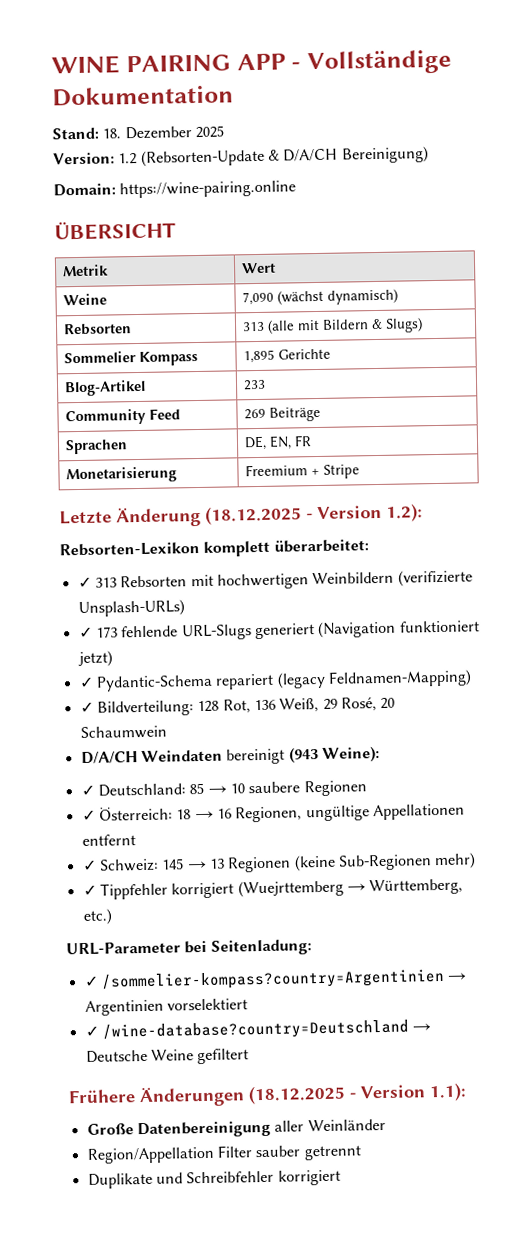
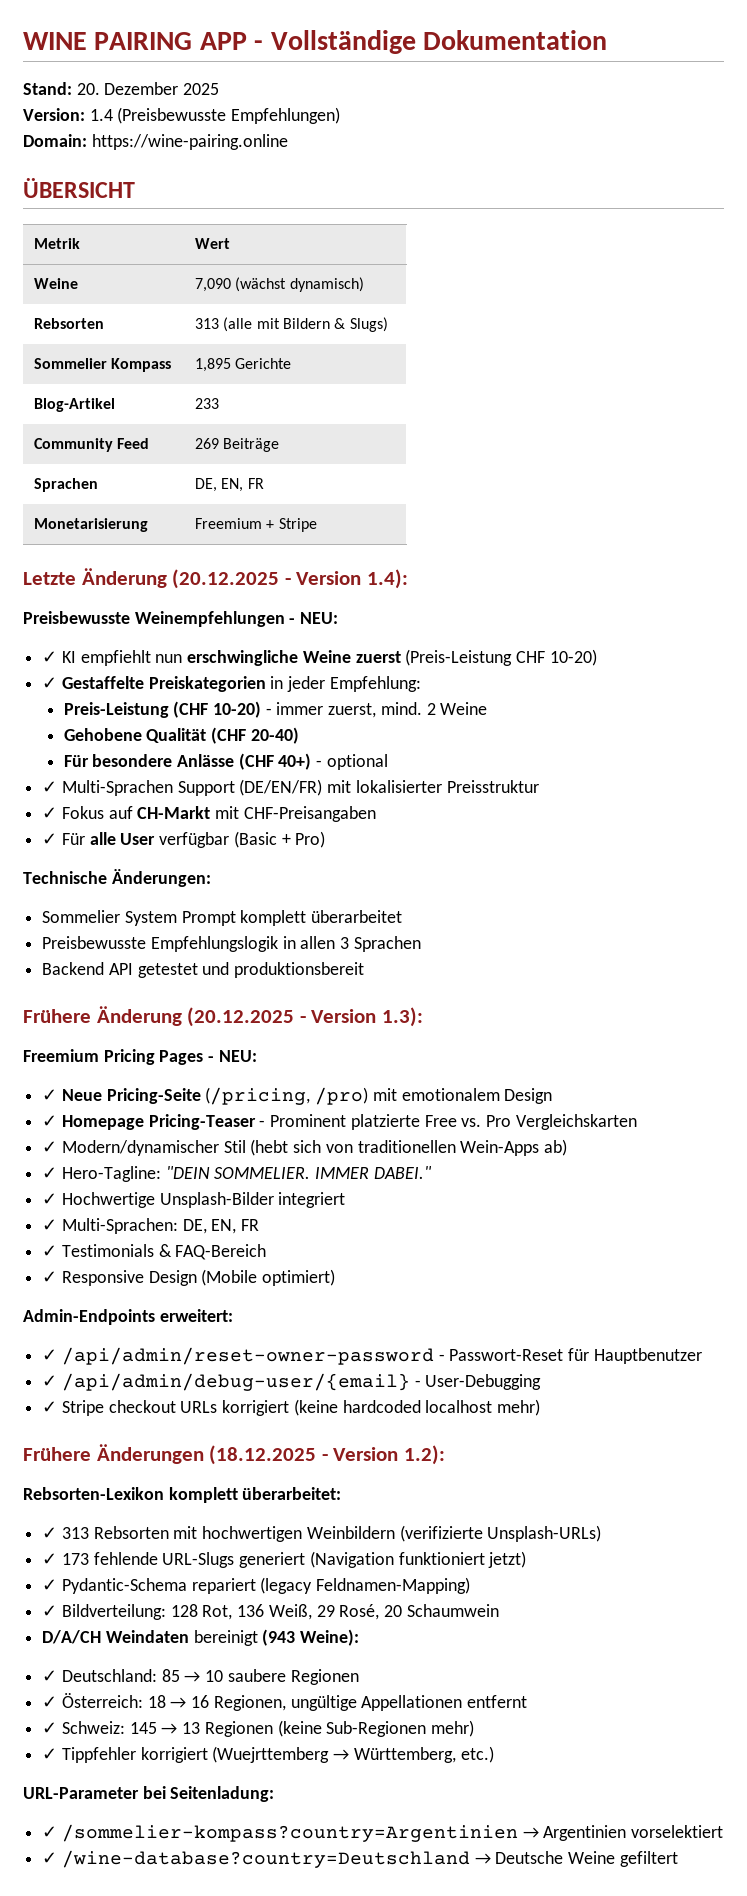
[102,128,122,139] 18. -> [76,83,100,95] 20.
[118,146,429,167] 1.2 (Rebsorten-Update & D/A/CH Bereinigung) -> [89,107,341,124] 1.4 (Preisbewusste Empfehlungen)
(201, 517) none -> [172,569,408,589] [23,611,339,627] [42,649,597,666] [42,676,421,692] [63,701,488,718] [63,727,299,744] [63,753,388,770] [42,779,539,796] [42,806,376,822] [42,831,326,848] [23,869,211,887] [42,910,403,926] [42,936,421,952] [42,962,365,978] [23,1006,423,1027] [23,1049,257,1065] [42,1087,553,1105] [42,1114,637,1130] [42,1139,568,1156] [42,1166,432,1182] [42,1192,346,1208] [42,1218,260,1234] [42,1244,267,1260] [42,1269,336,1286] [23,1309,233,1325] [42,1347,702,1365] [42,1373,542,1391] [42,1399,541,1416] [23,1444,204,1464] (20.12.2025 - Version 1.4): // Preisbewusste Weinempfehlungen - NEU: // ✓ KI empfiehlt nun erschwingliche Weine zuerst (Preis-Leistung CHF 10-20) // ✓ Gestaffelte Preiskategorien in jeder Empfehlung: // Preis-Leistung (CHF 10-20) - immer zuerst, mind. 2 Weine // Gehobene Qualität (CHF 20-40) // Für besondere Anlässe (CHF 40+) - optional // ✓ Multi-Sprachen Support (DE/EN/FR) mit lokalisierter Preisstruktur // ✓ Fokus auf CH-Markt mit CHF-Preisangaben // ✓ Für alle User verfügbar (Basic + Pro) // Technische Änderungen: // Sommelier System Prompt komplett überarbeitet // Preisbewusste Empfehlungslogik in allen 3 Sprachen // Backend API getestet und produktionsbereit // Frühere Änderung (20.12.2025 - Version 1.3): // Freemium Pricing Pages - NEU: // ✓ Neue Pricing-Seite (/pricing, /pro) mit emotionalem Design // ✓ Homepage Pricing-Teaser - Prominent platzierte Free vs. Pro Vergleichskarten // ✓ Modern/dynamischer Stil (hebt sich von traditionellen Wein-Apps ab) // ✓ Hero-Tagline: "DEIN SOMMELIER. IMMER DABEI." // ✓ Hochwertige Unsplash-Bilder integriert // ✓ Multi-Sprachen: DE, EN, FR // ✓ Testimonials & FAQ-Bereich // ✓ Responsive Design (Mobile optimiert) // Admin-Endpoints erweitert: // ✓ /api/admin/reset-owner-password - Passwort-Reset für Hauptbenutzer // ✓ /api/admin/debug-user/{email} - User-Debugging // ✓ Stripe checkout URLs korrigiert (keine hardcoded localhost mehr) // Frühere Änderungen
[68,1082,467,1108] [86,1118,386,1139] [86,1145,362,1164] [87,1169,341,1189] // Frühere Änderungen (18.12.2025 - Version 1.1): // Große Datenbereinigung aller Weinländer // Region/Appellation Filter sauber getrennt // Duplikate und Schreibfehler korrigiert -> (678, 1859) none

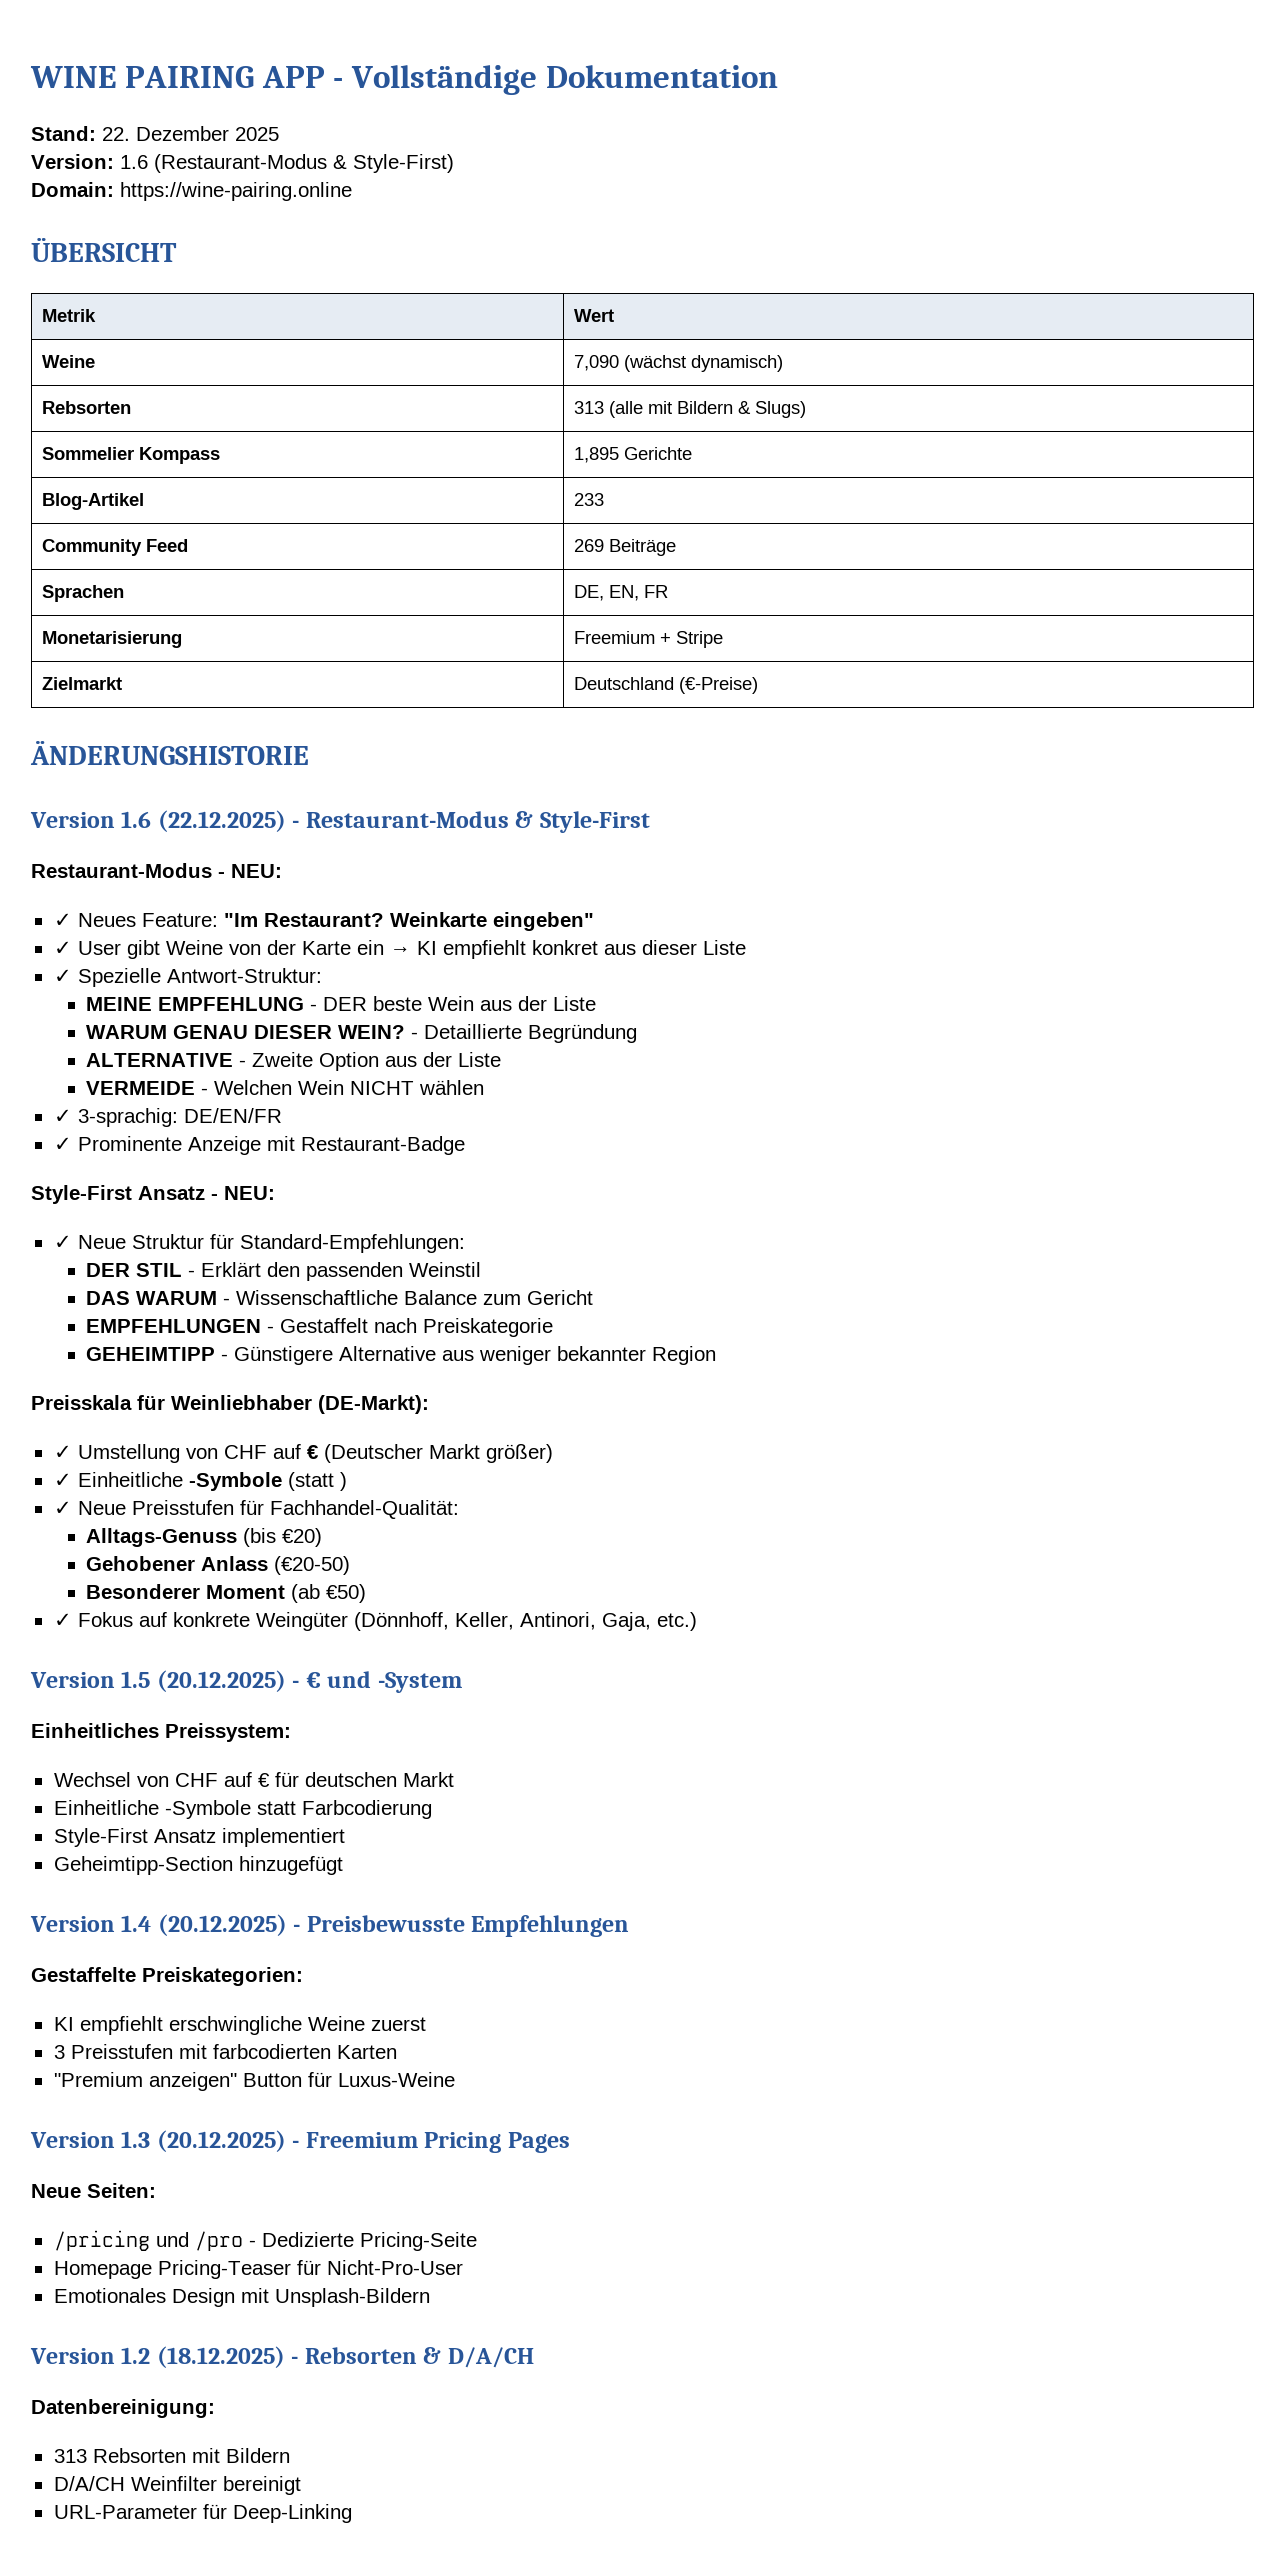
[76,83,100,95] 20. -> [102,127,130,141] 22.
[89,107,341,124] 1.4 (Preisbewusste Empfehlungen) -> [120,154,454,173] 1.6 (Restaurant-Modus & Style-First)
[23,568,408,589] [23,611,339,627] [42,649,597,666] [42,676,421,692] [63,701,488,718] [63,727,299,744] [63,753,388,770] [42,779,539,796] [42,806,376,822] [42,831,326,848] [23,869,211,887] [42,910,403,926] [42,936,421,952] [42,962,365,978] [23,1006,423,1027] [23,1049,257,1065] [42,1087,553,1105] [42,1114,637,1130] [42,1139,568,1156] [42,1166,432,1182] [42,1192,346,1208] [42,1218,260,1234] [42,1244,267,1260] [42,1269,336,1286] [23,1309,233,1325] [42,1347,702,1365] [42,1373,542,1391] [42,1399,541,1416] [23,1444,445,1465] [23,1487,342,1503] [42,1525,602,1542] [42,1551,527,1568] [42,1577,471,1594] [42,1604,499,1620] [42,1630,189,1644] // Letzte Änderung (20.12.2025 - Version 1.4): // Preisbewusste Weinempfehlungen - NEU: // ✓ KI empfiehlt nun erschwingliche Weine zuerst (Preis-Leistung CHF 10-20) // ✓ Gestaffelte Preiskategorien in jeder Empfehlung: // Preis-Leistung (CHF 10-20) - immer zuerst, mind. 2 Weine // Gehobene Qualität (CHF 20-40) // Für besondere Anlässe (CHF 40+) - optional // ✓ Multi-Sprachen Support (DE/EN/FR) mit lokalisierter Preisstruktur // ✓ Fokus auf CH-Markt mit CHF-Preisangaben // ✓ Für alle User verfügbar (Basic + Pro) // Technische Änderungen: // Sommelier System Prompt komplett überarbeitet // Preisbewusste Empfehlungslogik in allen 3 Sprachen // Backend API getestet und produktionsbereit // Frühere Änderung (20.12.2025 - Version 1.3): // Freemium Pricing Pages - NEU: // ✓ Neue Pricing-Seite (/pricing, /pro) mit emotionalem Design // ✓ Homepage Pricing-Teaser - Prominent platzierte Free vs. Pro Vergleichskarten // ✓ Modern/dynamischer Stil (hebt sich von traditionellen Wein-Apps ab) // ✓ Hero-Tagline: "DEIN SOMMELIER. IMMER DABEI." // ✓ Hochwertige Unsplash-Bilder integriert // ✓ Multi-Sprachen: DE, EN, FR // ✓ Testimonials & FAQ-Bereich // ✓ Responsive Design (Mobile optimiert) // Admin-Endpoints erweitert: // ✓ /api/admin/reset-owner-password - Passwort-Reset für Hauptbenutzer // ✓ /api/admin/debug-user/{email} - User-Debugging // ✓ Stripe checkout URLs korrigiert (keine hardcoded localhost mehr) // Frühere Änderungen (18.12.2025 - Version 1.2): // Rebsorten-Lexikon komplett überarbeitet: // ✓ 313 Rebsorten mit hochwertigen Weinbildern (verifizierte Unsplash-URLs) // ✓ 173 fehlende URL-Slugs generiert (Navigation funktioniert jetzt) // ✓ Pydantic-Schema repariert (legacy Feldnamen-Mapping) // ✓ Bildverteilung: 128 Rot, 136 Weiß, 29 Rosé, 20 Schaumwein // D/A/CH Weindaten -> [42,677,123,690] [574,677,759,694] [30,741,309,765] [30,810,650,833] [31,863,282,878] [53,912,594,931] [53,940,746,959] [53,968,322,987] [86,996,597,1011] [86,1024,638,1043] [86,1052,502,1071] [86,1080,485,1095] [53,1108,282,1127] [53,1136,465,1155] [31,1185,275,1204] [53,1234,465,1253] [86,1262,482,1281] [86,1290,594,1305] [86,1318,554,1337] [86,1346,717,1365] [31,1395,429,1414] [53,1444,553,1463] [53,1472,347,1491] [53,1500,459,1519] [86,1528,323,1547] [86,1556,351,1575] [86,1584,367,1603] [53,1612,697,1631] [30,1670,462,1693] [31,1723,291,1742] [53,1772,454,1787] [53,1800,432,1819] [53,1828,345,1847] [53,1856,343,1875] [30,1914,630,1937] [31,1967,303,1986] [53,2016,426,2035] [53,2044,397,2059] [53,2072,455,2091] [30,2130,570,2153] [31,2183,156,2198] [53,2230,477,2251] [53,2260,463,2279] [53,2288,430,2307] [30,2346,534,2368] [31,2399,215,2418] [53,2448,290,2463] [53,2476,217,2491] // Zielmarkt | Deutschland (€-Preise) // ÄNDERUNGSHISTORIE // Version 1.6 (22.12.2025) - Restaurant-Modus & Style-First // Restaurant-Modus - NEU: // ✓ Neues Feature: "Im Restaurant? Weinkarte eingeben" // ✓ User gibt Weine von der Karte ein → KI empfiehlt konkret aus dieser Liste // ✓ Spezielle Antwort-Struktur: // MEINE EMPFEHLUNG - DER beste Wein aus der Liste // WARUM GENAU DIESER WEIN? - Detaillierte Begründung // ALTERNATIVE - Zweite Option aus der Liste // VERMEIDE - Welchen Wein NICHT wählen // ✓ 3-sprachig: DE/EN/FR // ✓ Prominente Anzeige mit Restaurant-Badge // Style-First Ansatz - NEU: // ✓ Neue Struktur für Standard-Empfehlungen: // DER STIL - Erklärt den passenden Weinstil // DAS WARUM - Wissenschaftliche Balance zum Gericht // EMPFEHLUNGEN - Gestaffelt nach Preiskategorie // GEHEIMTIPP - Günstigere Alternative aus weniger bekannter Region // Preisskala für Weinliebhaber (DE-Markt): // ✓ Umstellung von CHF auf € (Deutscher Markt größer) // ✓ Einheitliche -Symbole (statt ) // ✓ Neue Preisstufen für Fachhandel-Qualität: // Alltags-Genuss (bis €20) // Gehobener Anlass (€20-50) // Besonderer Moment (ab €50) // ✓ Fokus auf konkrete Weingüter (Dönnhoff, Keller, Antinori, Gaja, etc.) // Version 1.5 (20.12.2025) - € und -System // Einheitliches Preissystem: // Wechsel von CHF auf € für deutschen Markt // Einheitliche -Symbole statt Farbcodierung // Style-First Ansatz implementiert // Geheimtipp-Section hinzugefügt // Version 1.4 (20.12.2025) - Preisbewusste Empfehlungen // Gestaffelte Preiskategorien: // KI empfiehlt erschwingliche Weine zuerst // 3 Preisstufen mit farbcodierten Karten // "Premium anzeigen" Button für Luxus-Weine // Version 1.3 (20.12.2025) - Freemium Pricing Pages // Neue Seiten: // /pricing und /pro - Dedizierte Pricing-Seite // Homepage Pricing-Teaser für Nicht-Pro-User // Emotionales Design mit Unsplash-Bildern // Version 1.2 (18.12.2025) - Rebsorten & D/A/CH // Datenbereinigung: // 313 Rebsorten mit Bildern // D/A/CH Weinfilter
[262,1629,360,1646] [42,1669,359,1685] [42,1693,528,1711] [42,1720,475,1737] [42,1746,494,1763] [23,1786,275,1802] [42,1824,724,1842] [42,1850,678,1868] (943 Weine): // ✓ Deutschland: 85 → 10 saubere Regionen // ✓ Österreich: 18 → 16 Regionen, ungültige Appellationen entfernt // ✓ Schweiz: 145 → 13 Regionen (keine Sub-Regionen mehr) // ✓ Tippfehler korrigiert (Wuejrttemberg → Württemberg, etc.) // URL-Parameter bei Seitenladung: // ✓ /sommelier-kompass?country=Argentinien → Argentinien vorselektiert // ✓ /wine-database?country=Deutschland → Deutsche Weine gefiltert -> [53,2504,352,2523] // URL-Parameter für Deep-Linking

